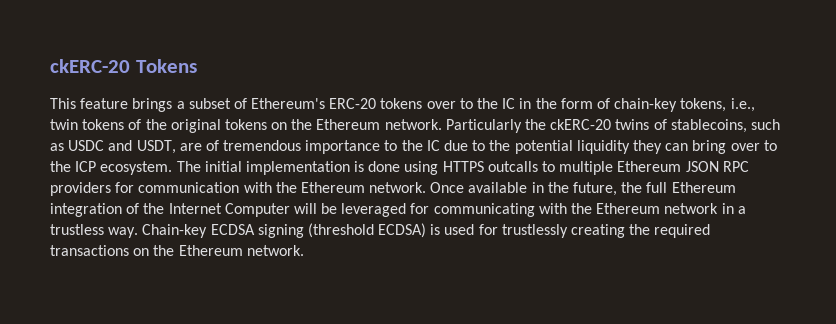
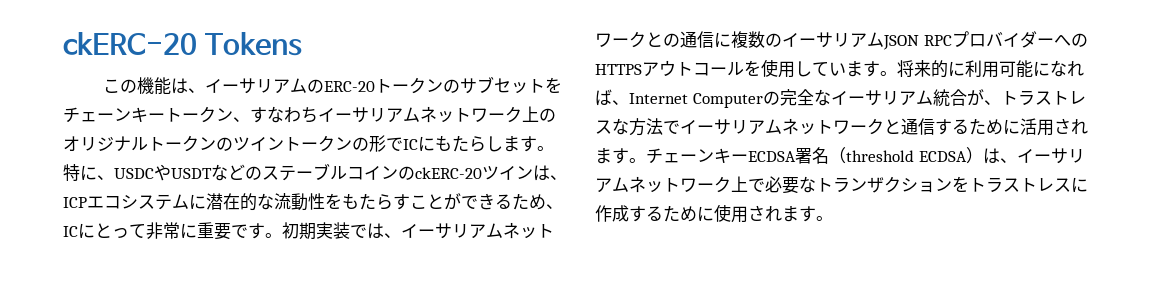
[50,98,755,112] [50,119,780,133] [50,140,777,154] [50,161,749,175] [50,182,736,196] [50,203,746,217] [50,223,711,238] [50,245,304,256] This feature brings a subset of Ethereum's ERC-20 tokens over to the IC in the form of chain-key tokens, i.e., twin tokens of the original tokens on the Ethereum network. Particularly the ckERC-20 twins of stablecoins, such as USDC and USDT, are of tremendous importance to the IC due to the potential liquidity they can bring over to the ICP ecosystem. The initial implementation is done using HTTPS outcalls to multiple Ethereum JSON RPC providers for communication with the Ethereum network. Once available in the future, the full Ethereum integration of the Internet Computer will be leveraged for communicating with the Ethereum network in a trustless way. Chain-key ECDSA signing (threshold ECDSA) is used for trustlessly creating the required transactions on the Ethereum network. -> [103,76,563,95] [63,106,556,123] [63,135,554,152] [63,163,567,181] [63,193,563,211] [63,222,554,240] [595,31,1088,50] [595,59,1084,78] [595,89,1086,108] [595,118,1088,136] [595,147,1085,164] [595,176,1088,194] [595,204,833,223] この機能は、イーサリアムのERC-20トークンのサブセットをチェーンキートークン、すなわちイーサリアムネットワーク上のオリジナルトークンのツイントークンの形でICにもたらします。特に、USDCやUSDTなどのステーブルコインのckERC-20ツインは、ICPエコシステムに潜在的な流動性をもたらすことができるため、ICにとって非常に重要です。初期実装では、イーサリアムネットワークとの通信に複数のイーサリアムJSON RPCプロバイダーへのHTTPSアウトコールを使用しています。将来的に利用可能になれば、Internet Computerの完全なイーサリアム統合が、トラストレスな方法でイーサリアムネットワークと通信するために活用されます。チェーンキーECDSA署名（threshold ECDSA）は、イーサリアムネットワーク上で必要なトランザクションをトラストレスに作成するために使用されます。

